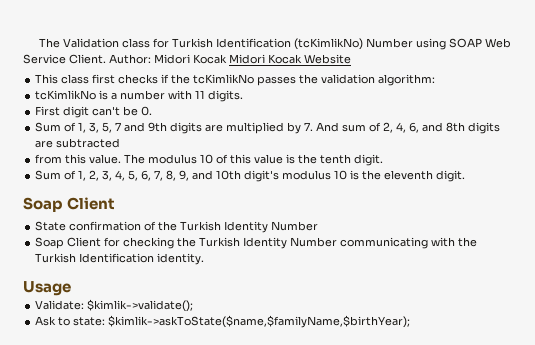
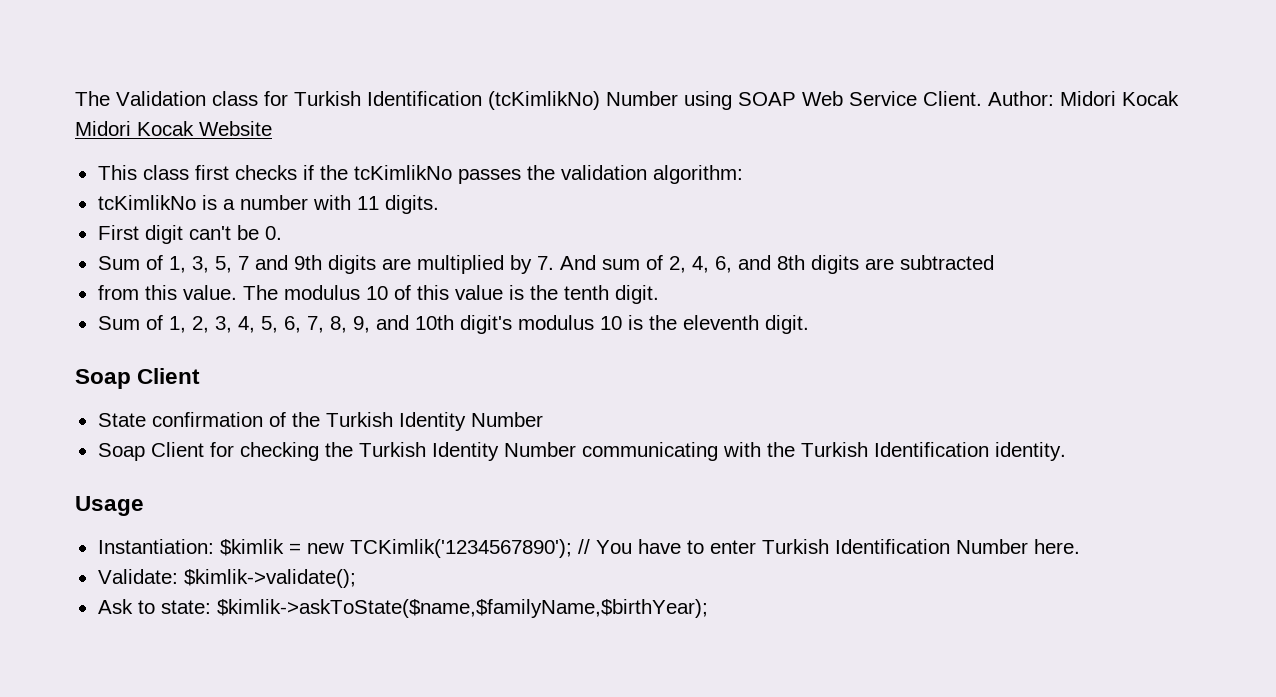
(71, 288) none -> [97,539,1080,558] // Instantiation: $kimlik = new TCKimlik('1234567890'); // You have to enter Turkish Identification Number here.

